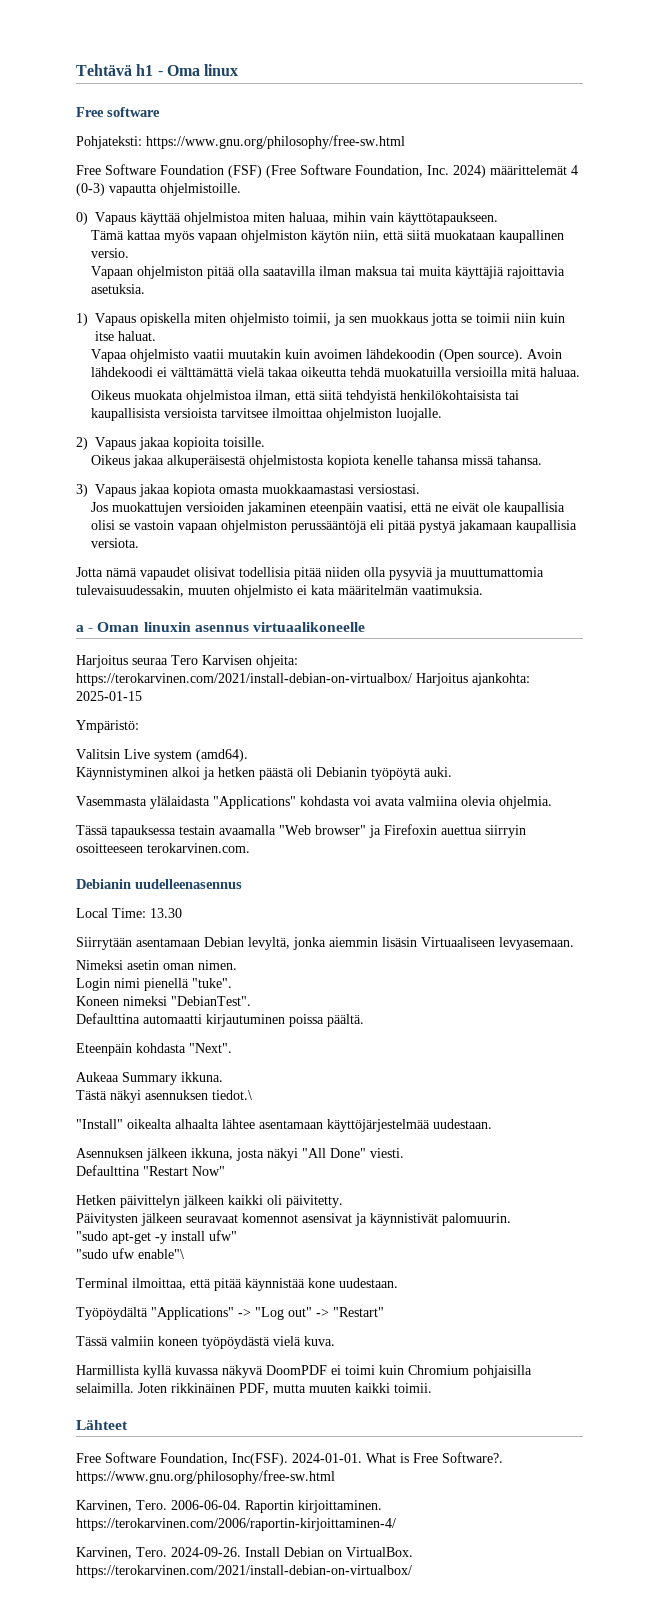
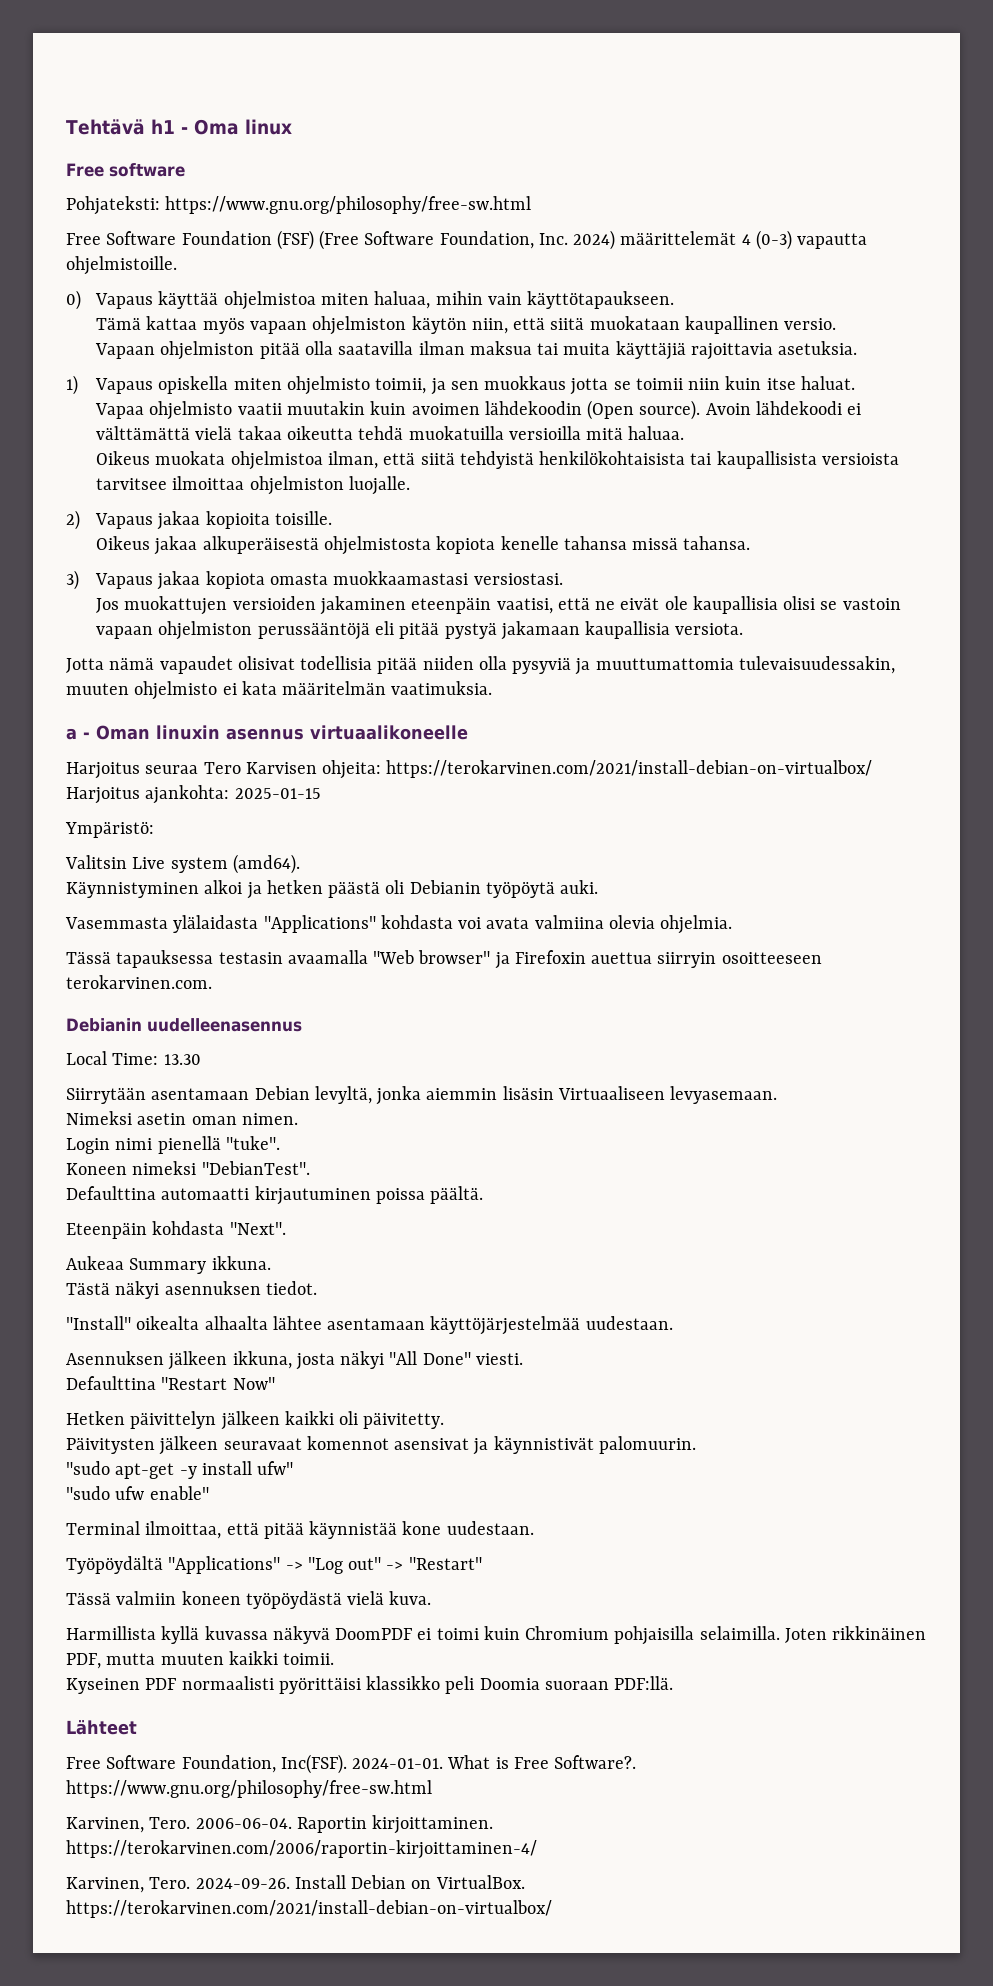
[179,825,215,835] testain -> [218,952,283,964] testasin
[212,1090,252,1100] tiedot.\ -> [265,1281,317,1295] tiedot.
[138,1249,184,1259] enable"\ -> [149,1486,209,1500] enable"
(432, 1388) none -> [66,1676,674,1694] // Kyseinen PDF normaalisti pyörittäisi klassikko peli Doomia suoraan PDF:llä.

